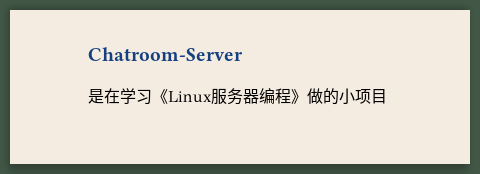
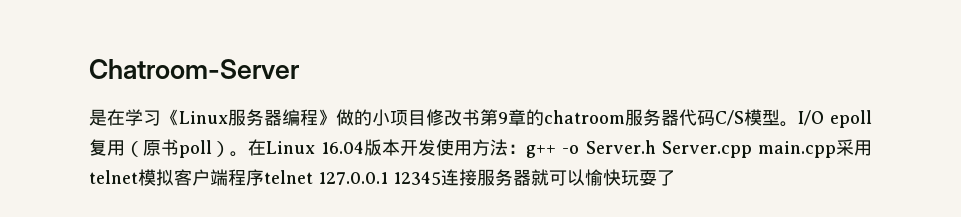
(387, 96) none -> [426,109,872,128] [89,139,872,158] [89,169,675,186] 修改书第9章的chatroom服务器代码C/S模型。I/O epoll复用（原书poll）。在Linux 16.04版本开发使用方法：g++ -o Server.h Server.cpp main.cpp采用telnet模拟客户端程序telnet 127.0.0.1 12345连接服务器就可以愉快玩耍了

